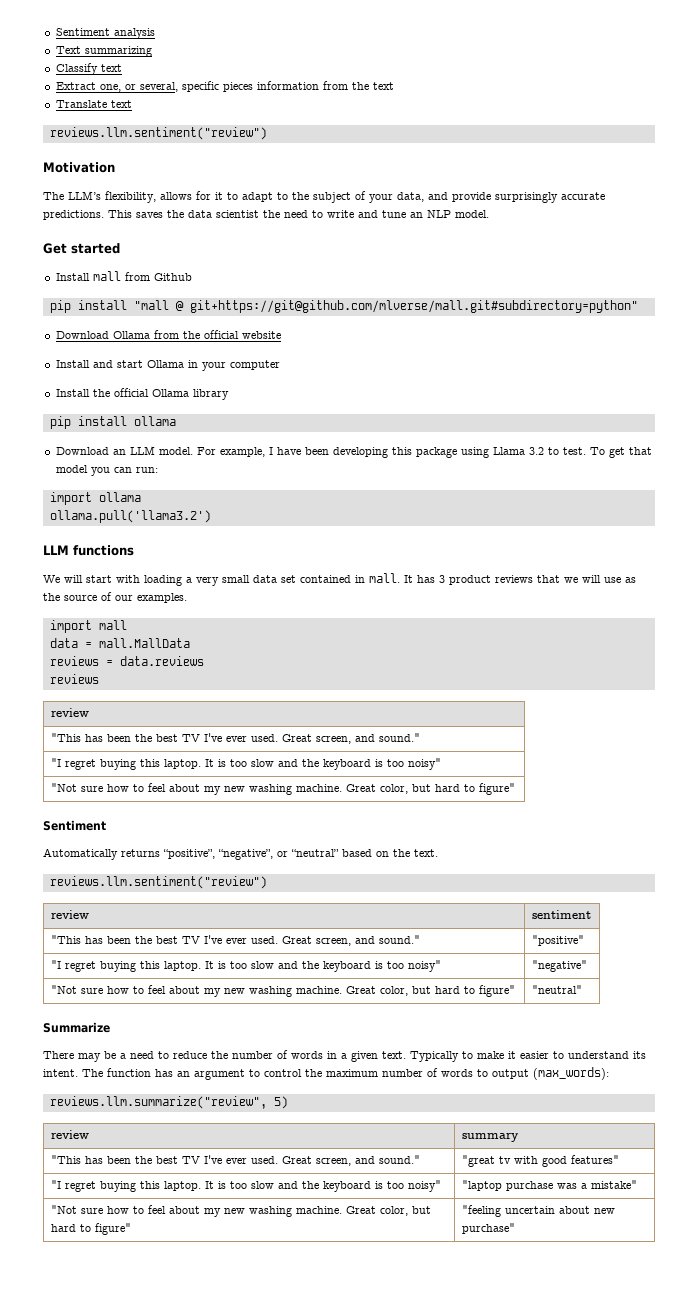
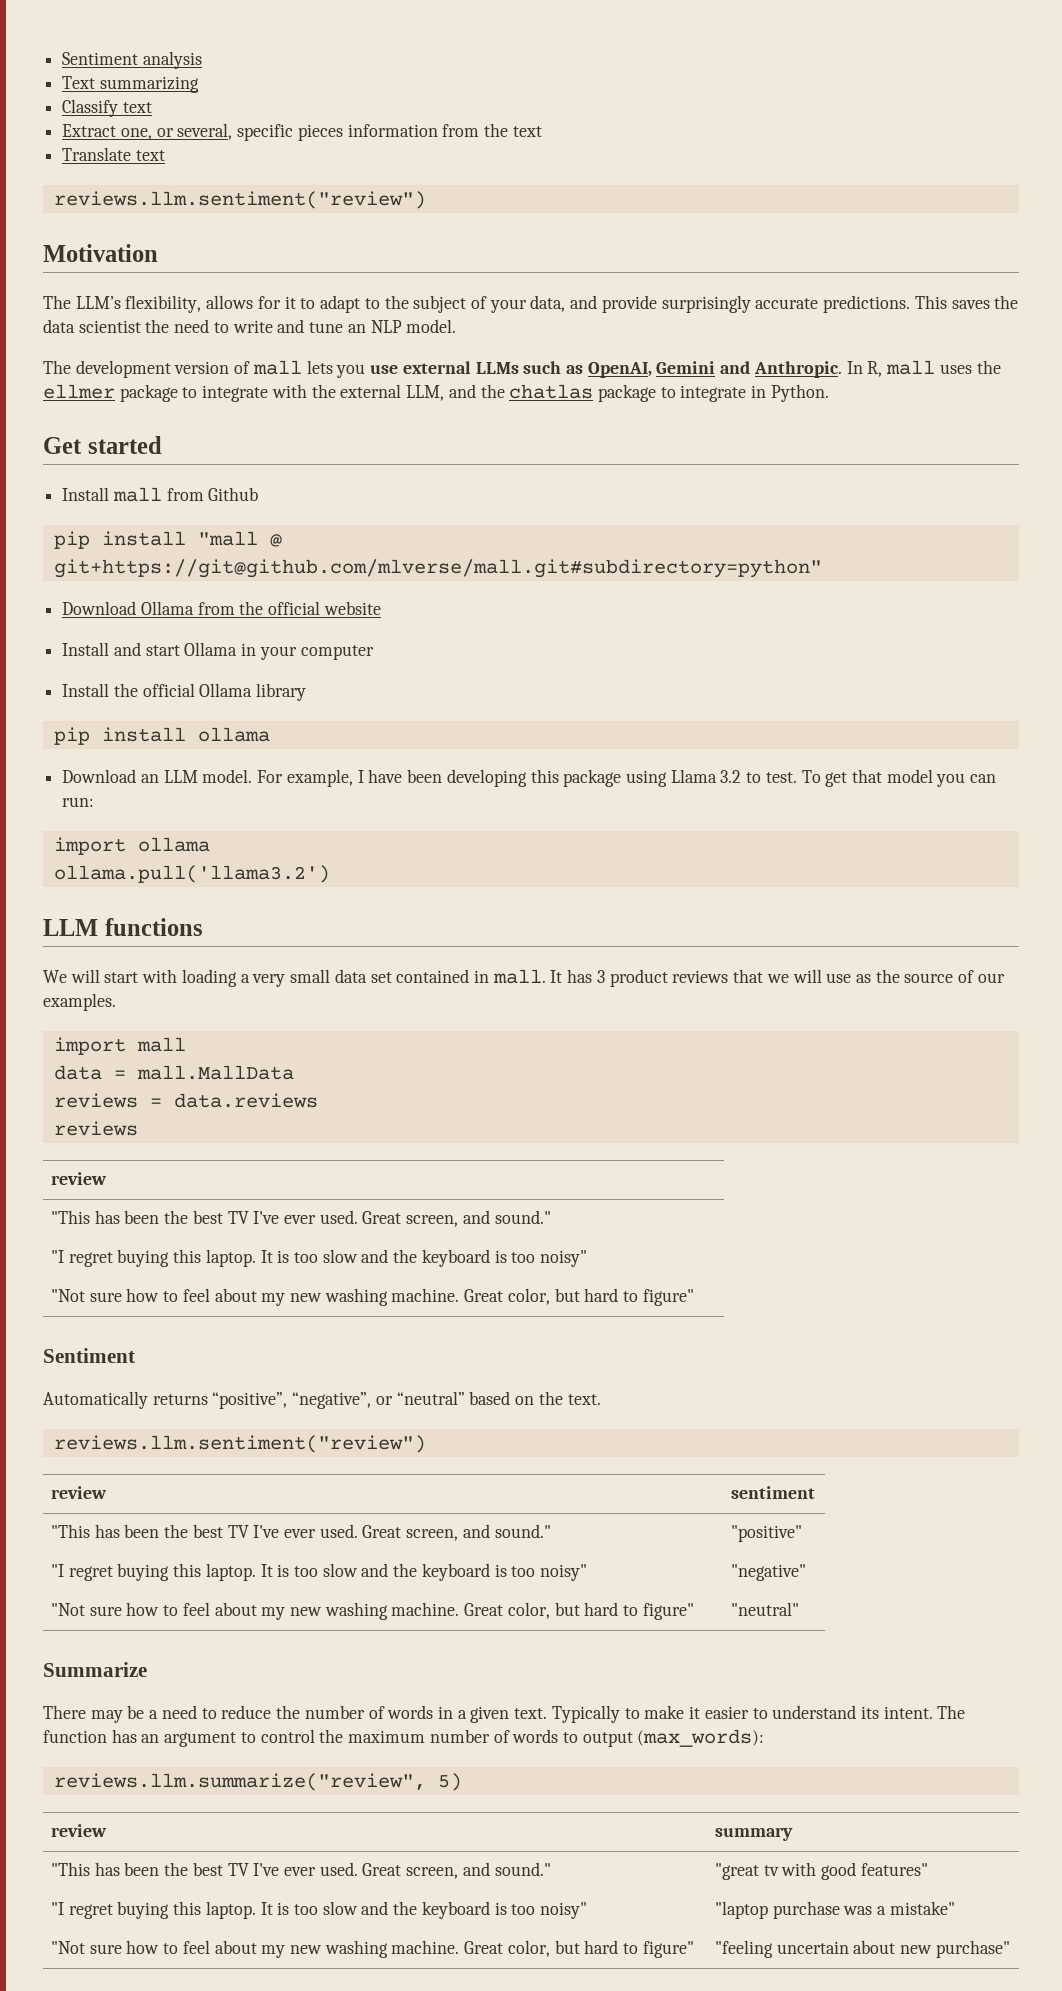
(489, 214) none -> [43,360,1001,378] [43,384,829,402] // The development version of mall lets you use external LLMs such as OpenAI, Gemini and Anthropic. In R, mall uses the ellmer package to integrate with the external LLM, and the chatlas package to integrate in Python.

